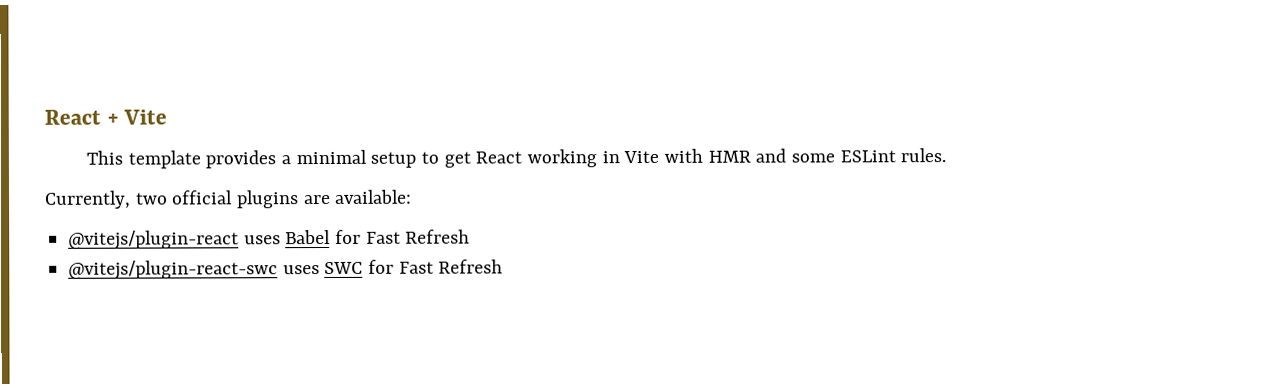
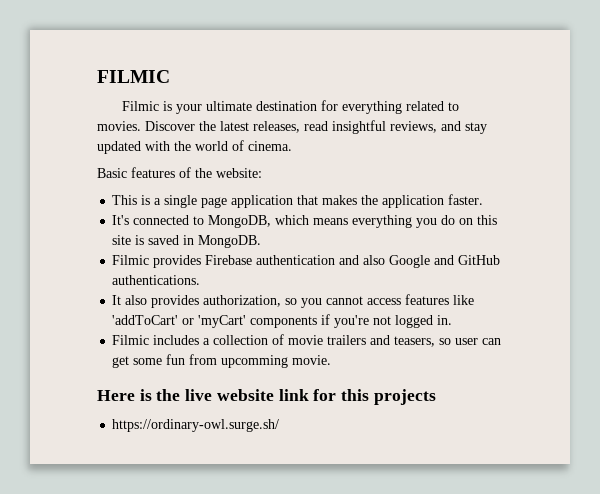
[44,109,168,125] [85,148,947,169] [44,189,413,209] [68,229,471,250] [68,259,504,280] React + Vite // This template provides a minimal setup to get React working in Vite with HMR and some ESLint rules. // Currently, two official plugins are available: // @vitejs/plugin-react uses Babel for Fast Refresh // @vitejs/plugin-react-swc uses SWC for Fast Refresh -> [97,70,170,83] [121,100,459,114] [97,120,487,134] [97,140,292,154] [97,167,262,178] [112,194,484,208] [112,215,498,228] [112,235,262,248] [112,255,501,268] [112,275,201,285] [112,294,475,308] [112,314,453,328] [112,334,502,347] [112,354,332,368] [97,389,436,405] [112,419,280,432] FILMIC // Filmic is your ultimate destination for everything related to movies. Discover the latest releases, read insightful reviews, and stay updated with the world of cinema. // Basic features of the website: // This is a single page application that makes the application faster. // It's connected to MongoDB, which means everything you do on this site is saved in MongoDB. // Filmic provides Firebase authentication and also Google and GitHub authentications. // It also provides authorization, so you cannot access features like 'addToCart' or 'myCart' components if you're not logged in. // Filmic includes a collection of movie trailers and teasers, so user can get some fun from upcomming movie. // Here is the live website link for this projects // https://ordinary-owl.surge.sh/

